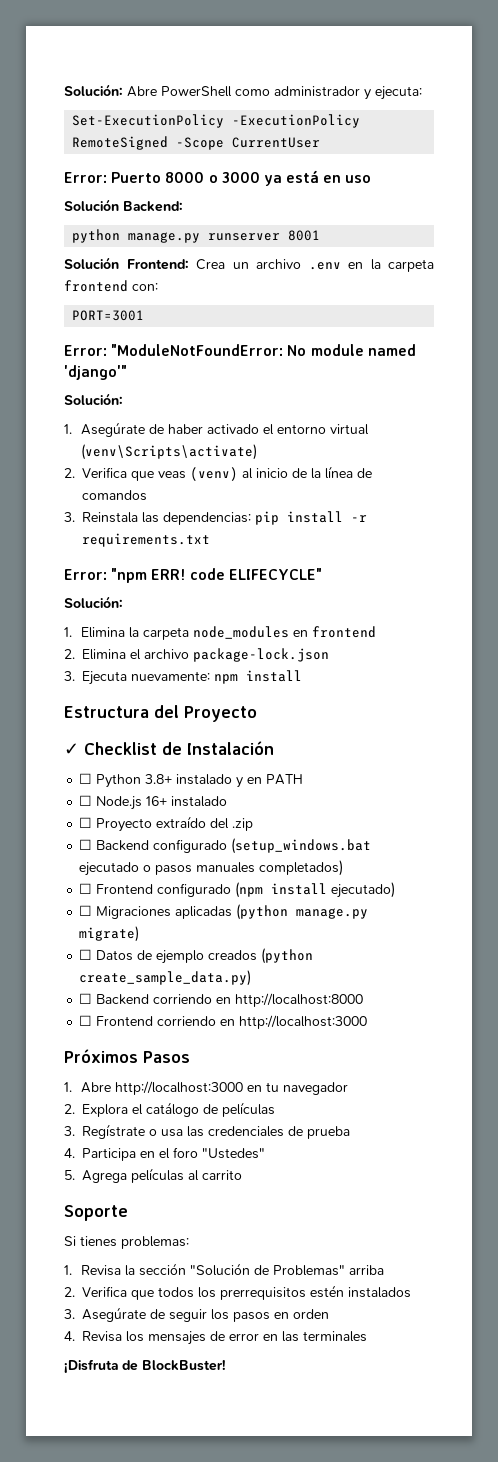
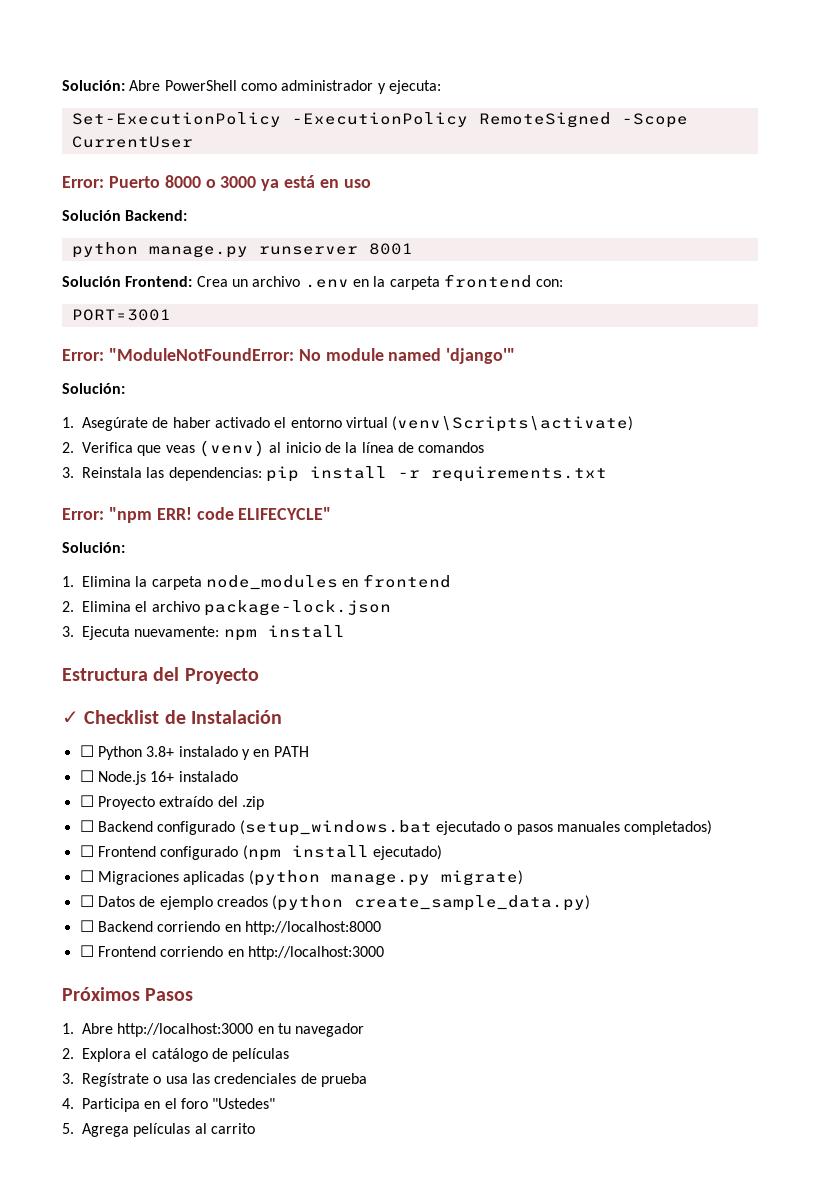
[64,1205,128,1221] [64,1236,189,1249] [64,1263,384,1276] [64,1285,411,1300] [64,1307,329,1322] [64,1331,367,1345] [64,1359,226,1373] // Soporte // Si tienes problemas: // 1. Revisa la sección "Solución de Problemas" arriba // 2. Verifica que todos los prerrequisitos estén instalados // 3. Asegúrate de seguir los pasos en orden // 4. Revisa los mensajes de error en las terminales // ¡Disfruta de BlockBuster! -> (255, 1128) none

